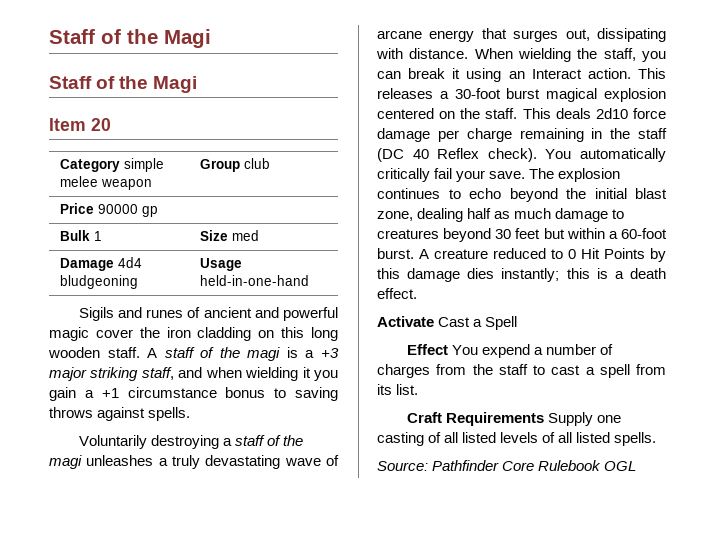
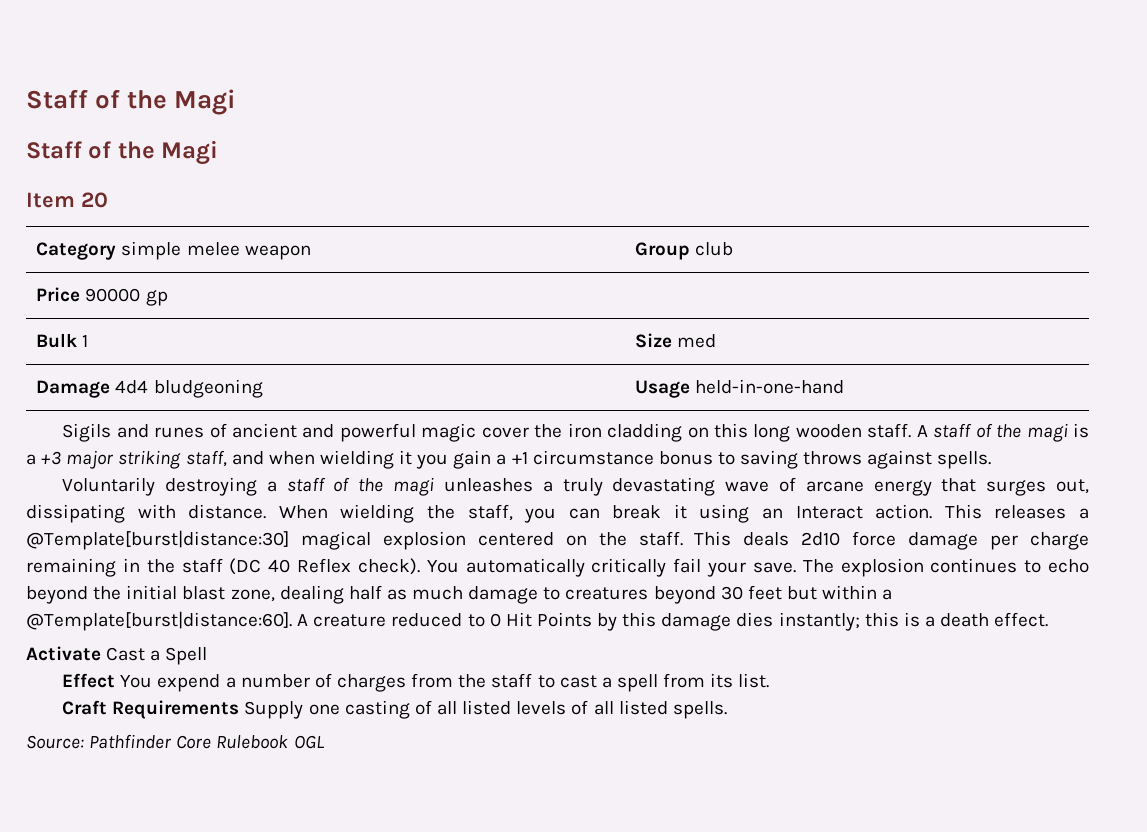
[454,88,541,99] 30-foot burst -> [26,530,289,550] @Template[burst|distance:30]
[621,228,667,239] [377,248,414,259] 60-foot burst. -> [26,611,292,631] @Template[burst|distance:60].

